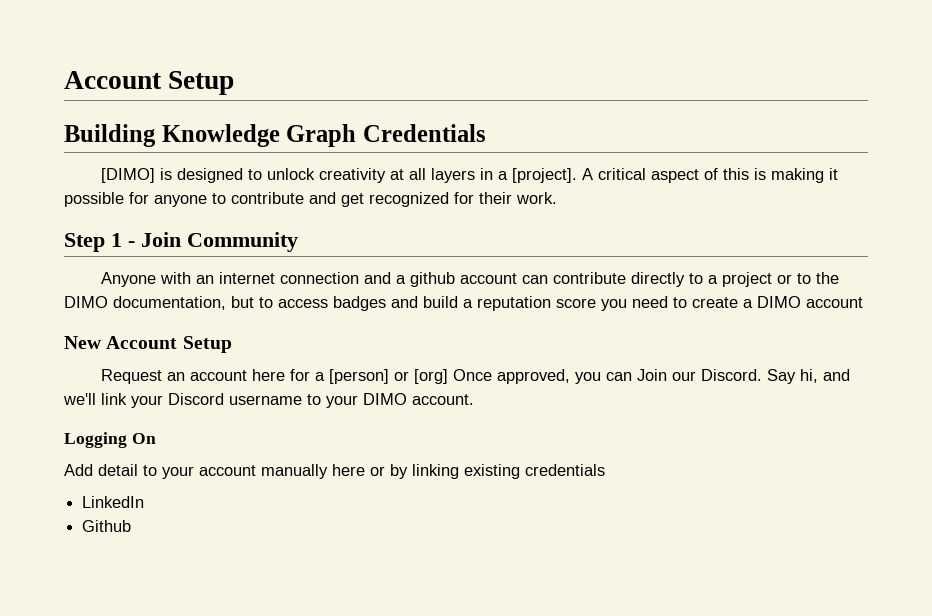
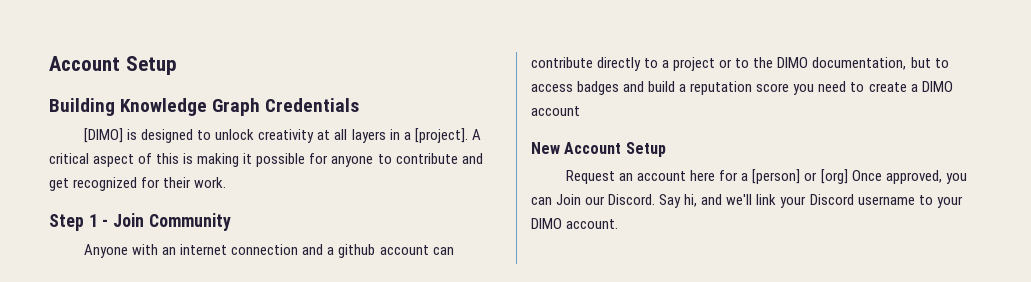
[64,432,156,448] [64,464,605,479] [82,496,145,508] [82,520,132,532] // Logging On // Add detail to your account manually here or by linking existing credentials // LinkedIn // Github -> (619, 224) none

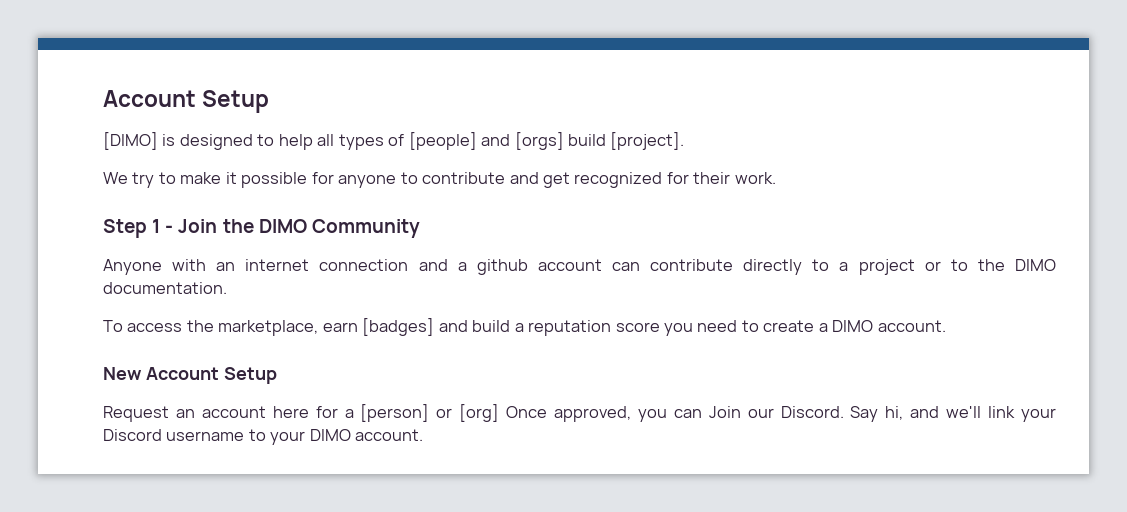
[49,56,177,75] [49,98,360,116] Account Setup // Building Knowledge Graph Credentials -> [103,90,270,113] Account Setup
[215,128,481,143] [49,153,240,167] unlock creativity at all layers in a [project]. A critical aspect of this is making -> [278,132,685,150] [103,172,222,188] help all types of [people] and [orgs] build [project]. // We try to make
(145, 220) none -> [222,219,307,233] the DIMO
[812,57,949,70] [531,81,620,95] documentation, but to access badges -> [103,282,227,294] [103,318,435,336] documentation. // To access the marketplace, earn [badges]
[531,106,580,116] account -> [877,320,946,332] account.

